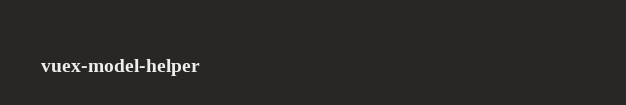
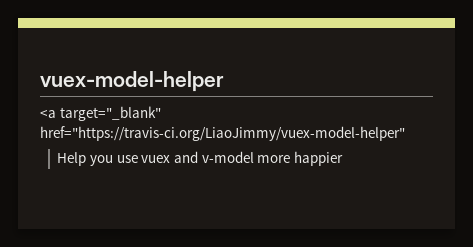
(200, 67) none -> [40,106,161,121] [40,126,405,141] [57,151,343,166] // <a target="_blank" href="https://travis-ci.org/LiaoJimmy/vuex-model-helper" // Help you use vuex and v-model more happier

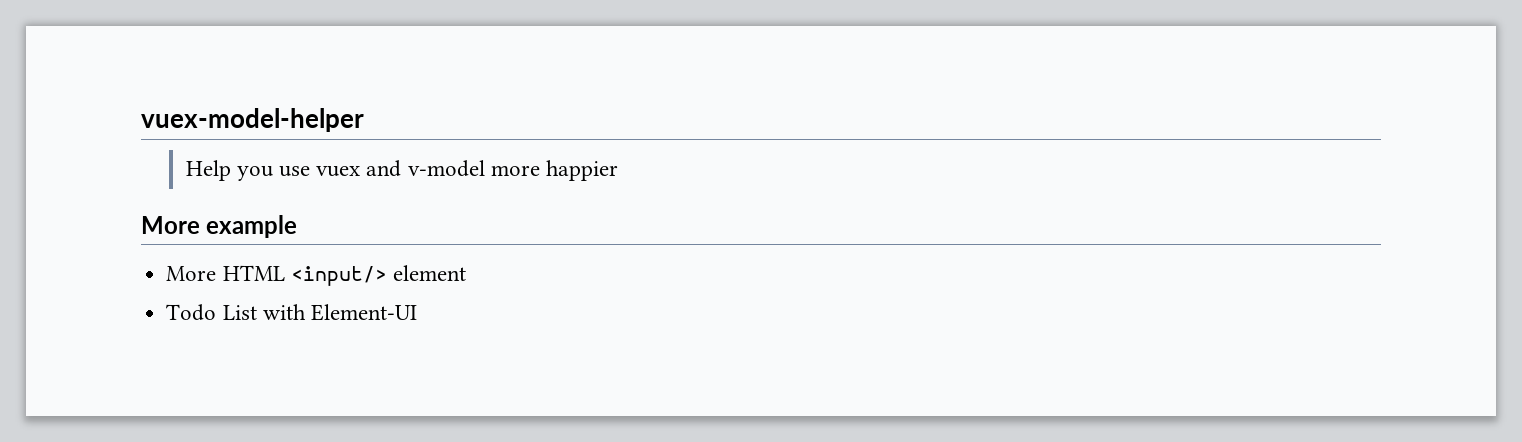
[40,106,161,121] [40,126,405,141] // <a target="_blank" href="https://travis-ci.org/LiaoJimmy/vuex-model-helper" -> (364, 120) none
(343, 158) none -> [141,215,298,238] [166,265,466,286] [166,304,417,321] // More example // More HTML <input/> element // Todo List with Element-UI

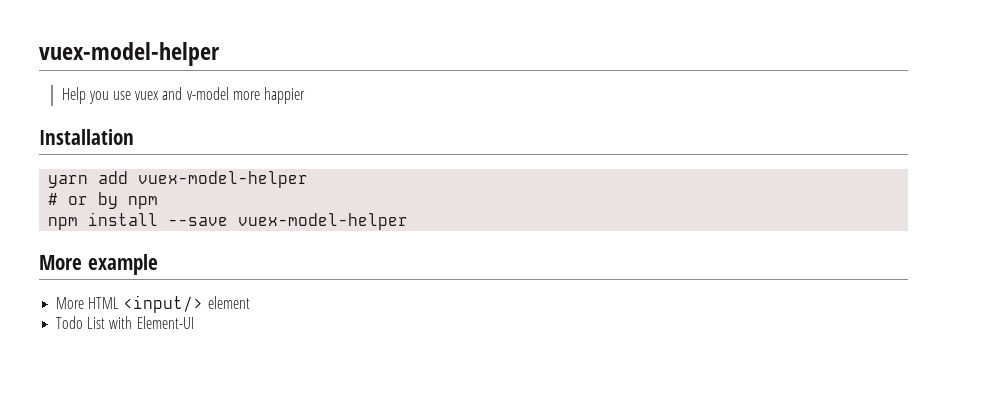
(619, 170) none -> [39,129,134,145] [48,171,309,188] [48,192,159,209] [48,212,409,230] // Installation // yarn add vuex-model-helper // # or by npm // npm install --save vuex-model-helper

